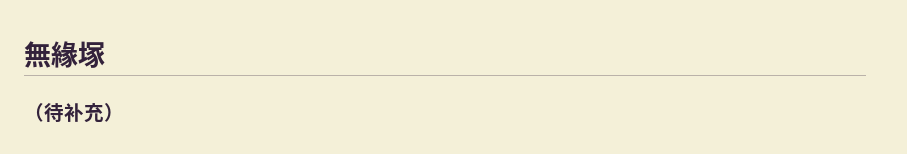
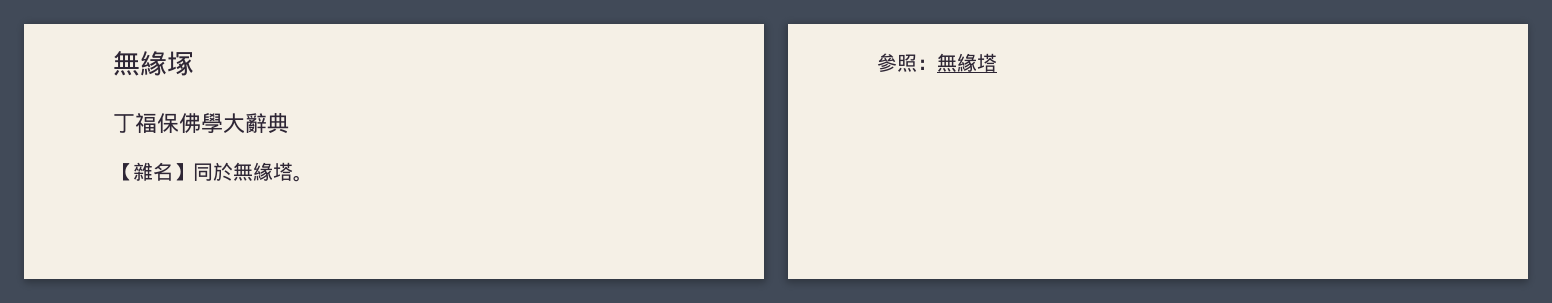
[24,103,124,123] （待补充） -> [113,113,289,134] [113,162,313,182] [877,53,997,72] 丁福保佛學大辭典 // 【雜名】同於無緣塔。 // 參照：無緣塔

